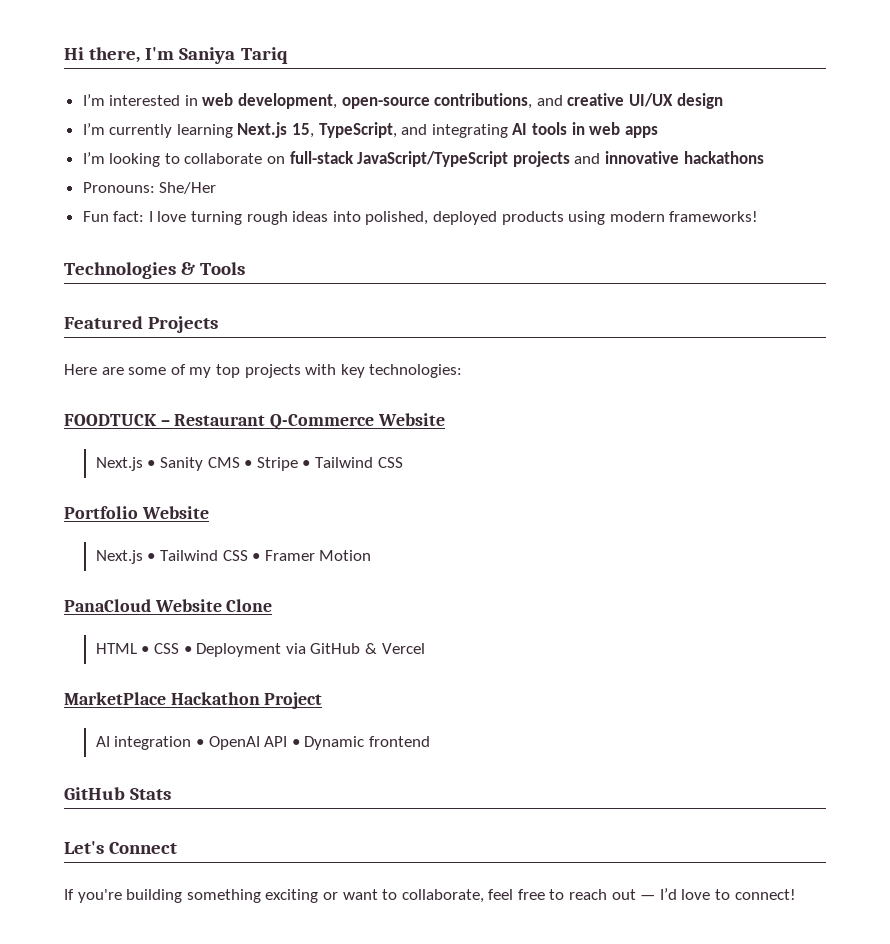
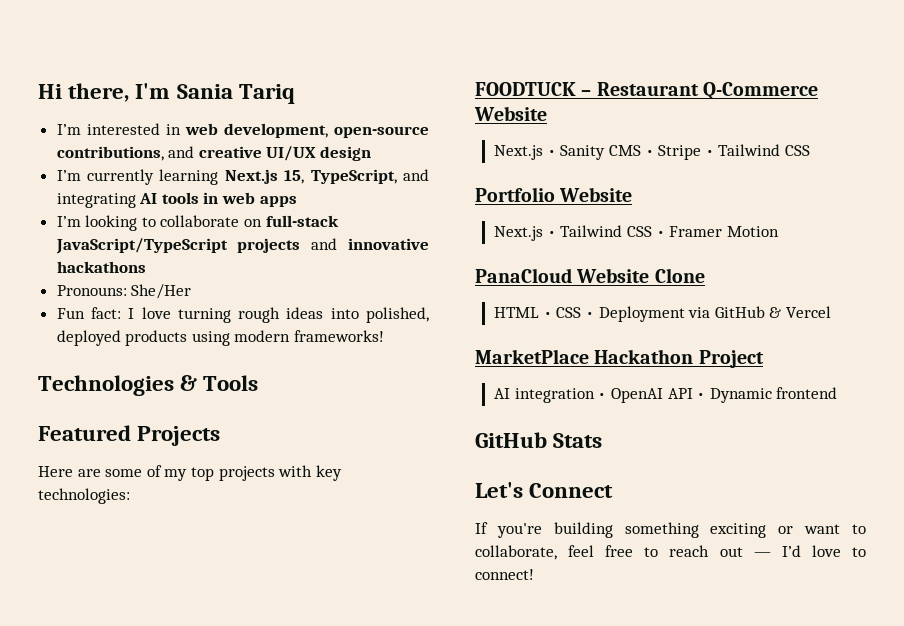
[179,47,236,64] Saniya -> [176,84,233,99] Sania

